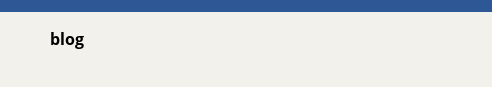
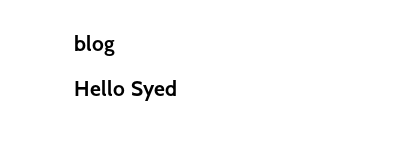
(84, 40) none -> [74,80,177,101] // Hello Syed

